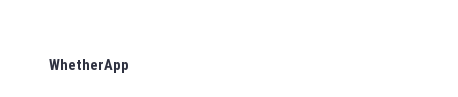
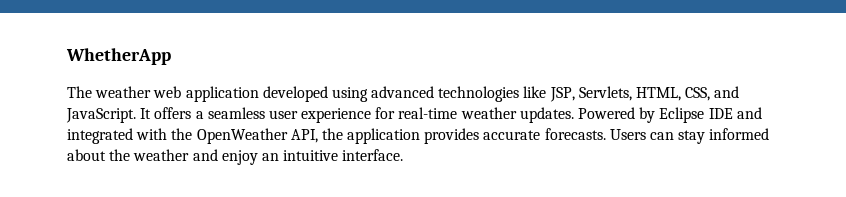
(129, 66) none -> [67,86,740,102] [66,107,762,123] [67,128,770,144] [67,149,404,165] // The weather web application developed using advanced technologies like JSP, Servlets, HTML, CSS, and JavaScript. It offers a seamless user experience for real-time weather updates. Powered by Eclipse IDE and integrated with the OpenWeather API, the application provides accurate forecasts. Users can stay informed about the weather and enjoy an intuitive interface.

